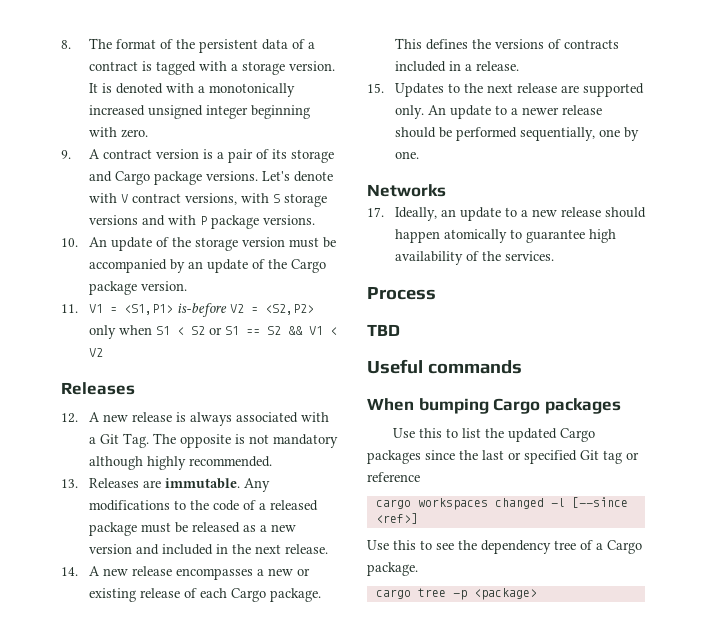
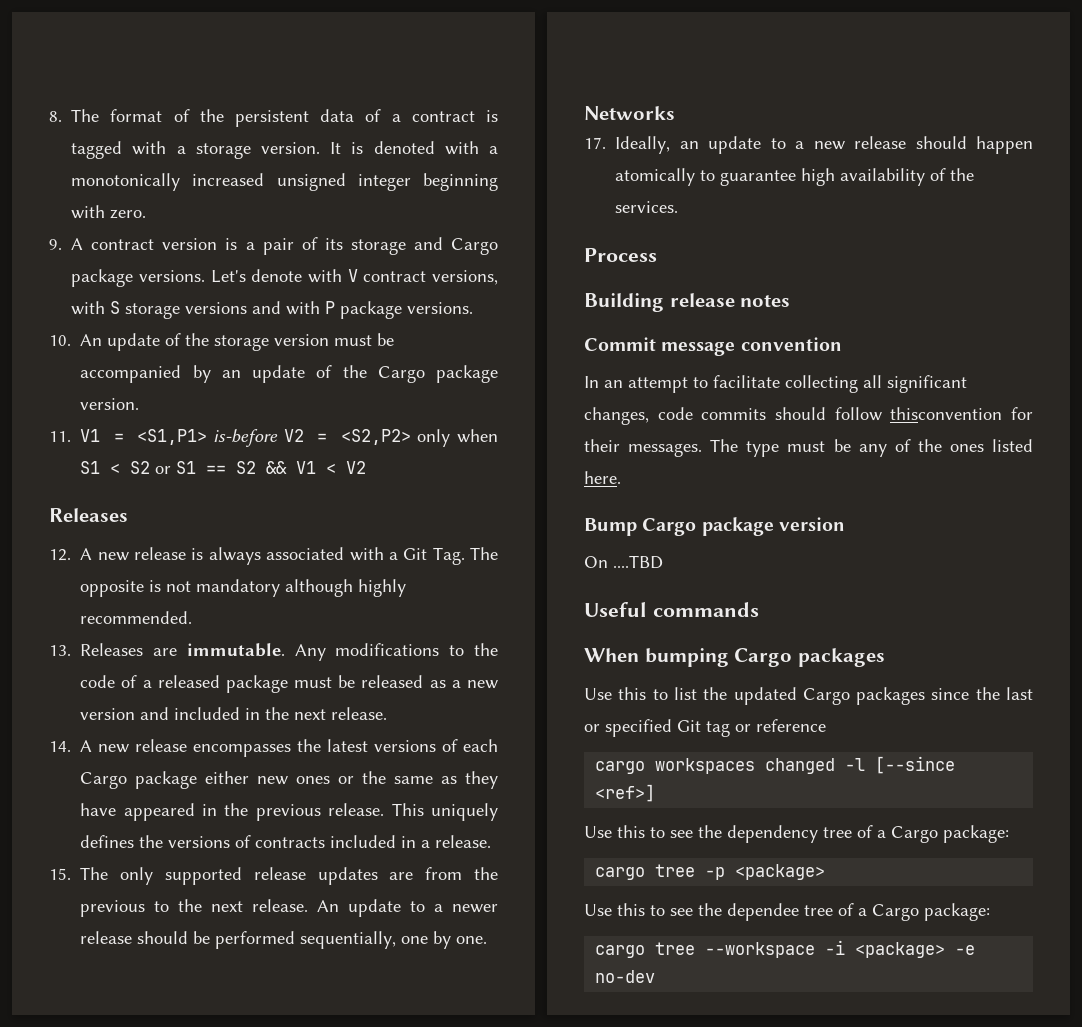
[256,568,310,576] [88,588,321,602] [394,38,422,49] a new or existing release of each Cargo package. This -> [297,739,498,752] [80,771,499,789] [80,803,499,821] the latest versions of each Cargo package either new ones or the same as they have appeared in the previous release. This uniquely
[394,83,644,97] [394,105,424,119] Updates to the next release are supported only. -> [80,867,498,885] [80,899,309,917] The only supported release updates are from the previous to the next release.
[367,324,400,336] TBD -> [584,293,791,312] [584,337,842,356] [584,375,967,393] [584,407,1033,425] [584,439,1033,457] [584,471,621,484] [584,517,845,536] [584,555,663,569] Building release notes // Commit message convention // In an attempt to facilitate collecting all significant changes, code commits should follow thisconvention for their messages. The type must be any of the ones listed here. // Bump Cargo package version // On ....TBD
[367,562,418,576] package. -> [943,825,1009,843] package:
(537, 594) none -> [584,903,990,921] [595,940,976,958] [595,970,656,983] // Use this to see the dependee tree of a Cargo package: // cargo tree --workspace -i <package> -e no-dev

